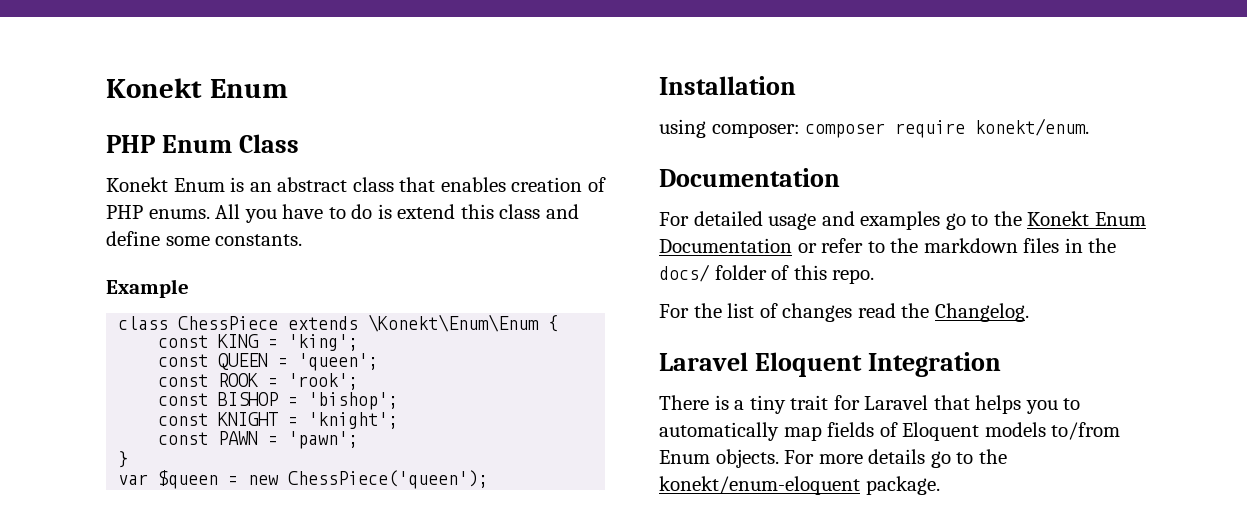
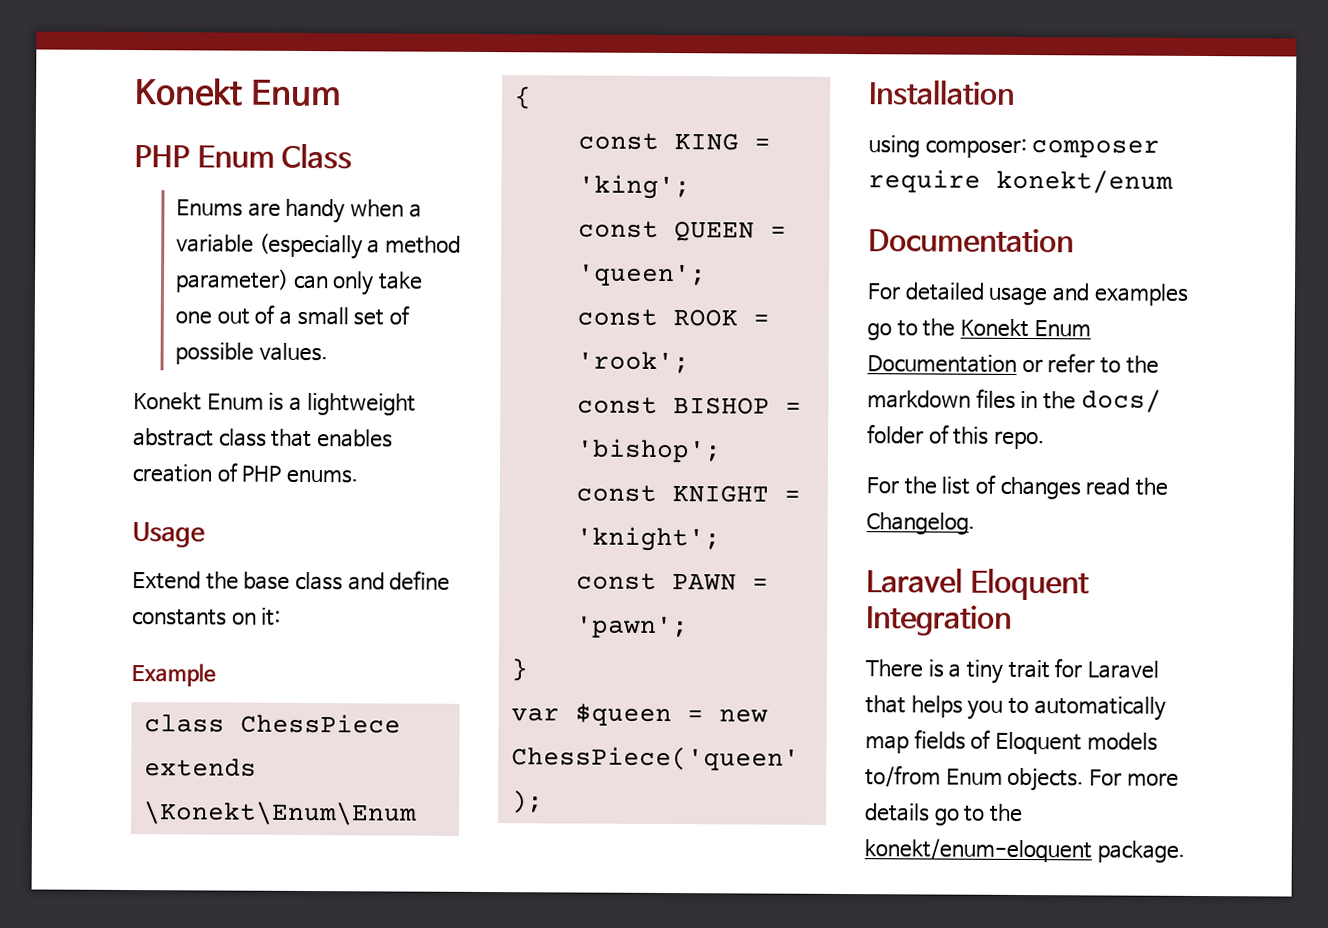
(299, 143) none -> [175,198,422,224] [175,233,461,260] [174,269,423,296] [174,304,410,326] [174,342,328,365] // Enums are handy when a variable (especially a method parameter) can only take one out of a small set of possible values.
[249,182,272,192] an -> [288,393,416,416] a lightweight
[215,204,579,223] [106,231,303,246] All you have to do is extend this class and define some constants. -> [132,522,205,548] [132,570,451,591] [132,607,282,626] // Usage // Extend the base class and define constants on it:
[975,118,1090,136] konekt/enum. -> [996,169,1173,194] konekt/enum

